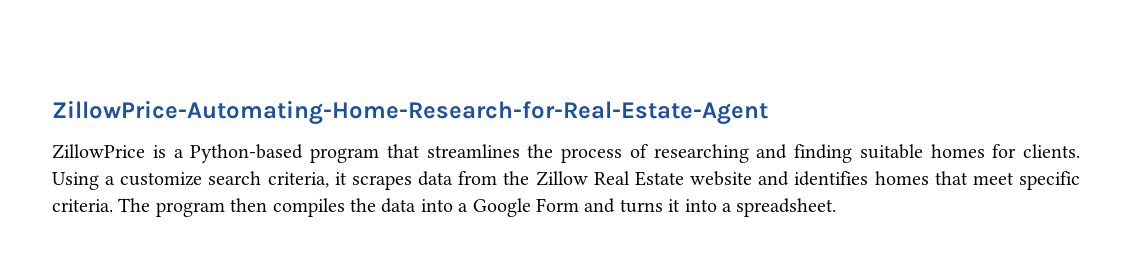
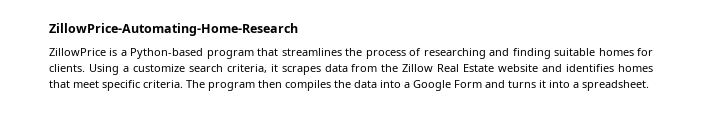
[52,100,768,125] ZillowPrice-Automating-Home-Research-for-Real-Estate-Agent -> [49,23,298,36] ZillowPrice-Automating-Home-Research

